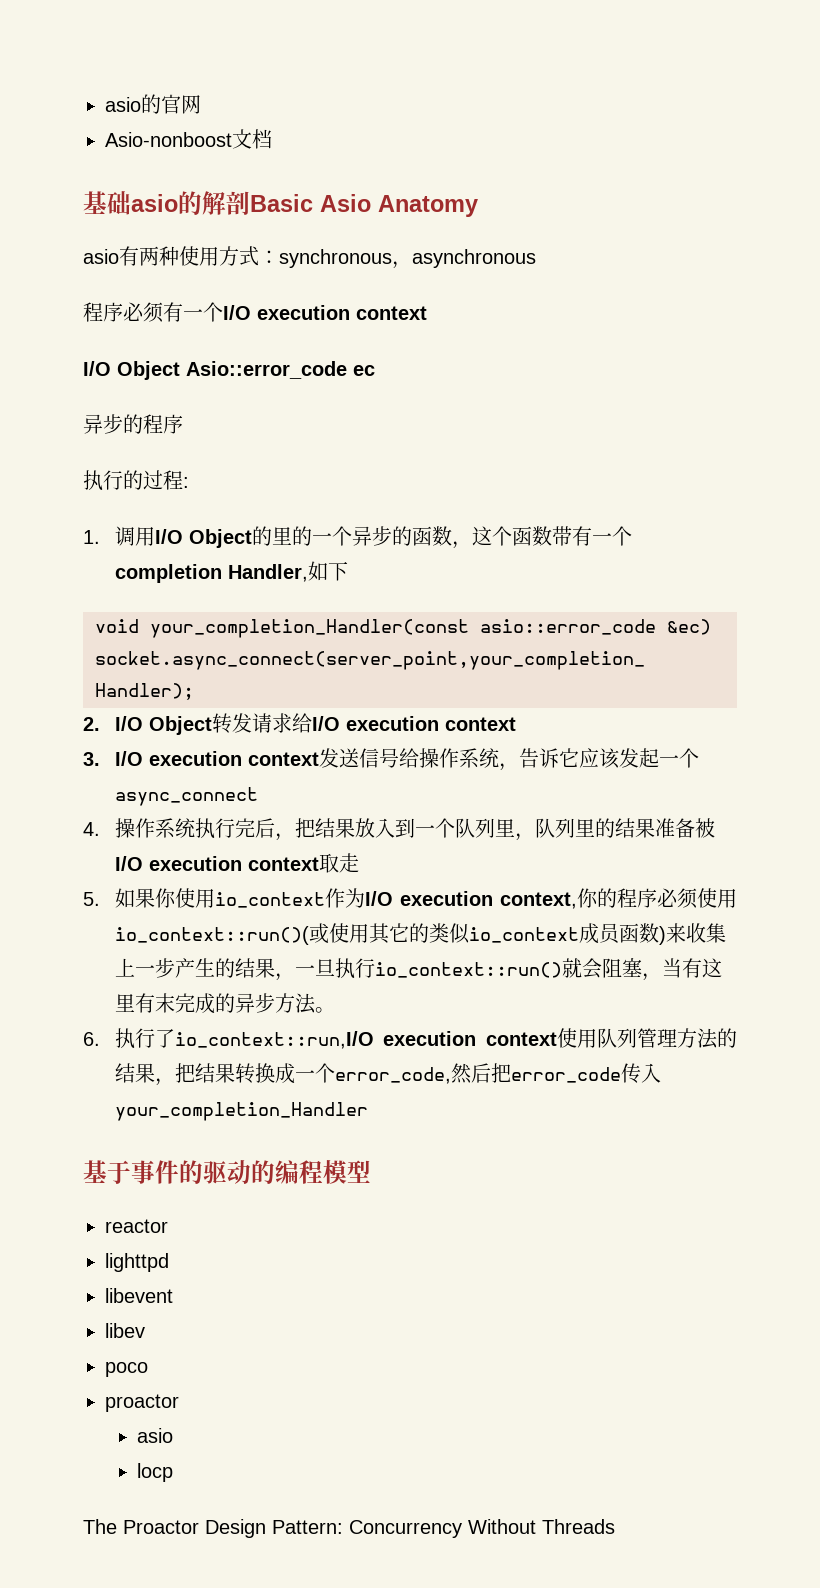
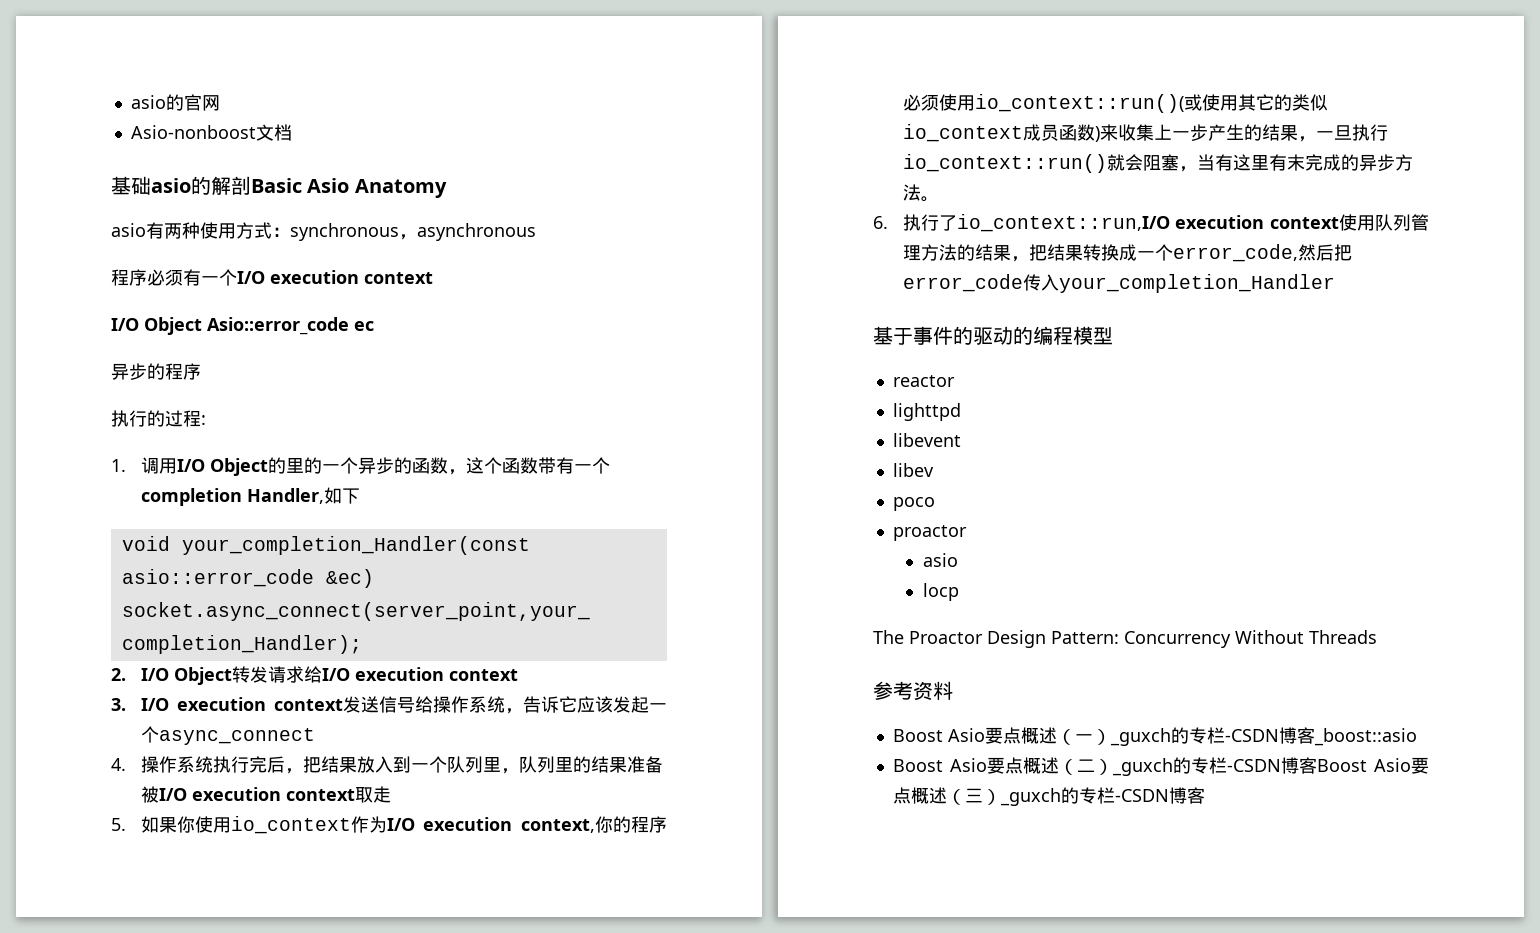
(615, 1526) none -> [873,681,953,701] [892,727,1417,746] [892,757,1429,776] [892,787,1205,806] // 参考资料 // Boost Asio要点概述（一）_guxch的专栏-CSDN博客_boost::asio // Boost Asio要点概述（二）_guxch的专栏-CSDN博客Boost Asio要点概述（三）_guxch的专栏-CSDN博客

